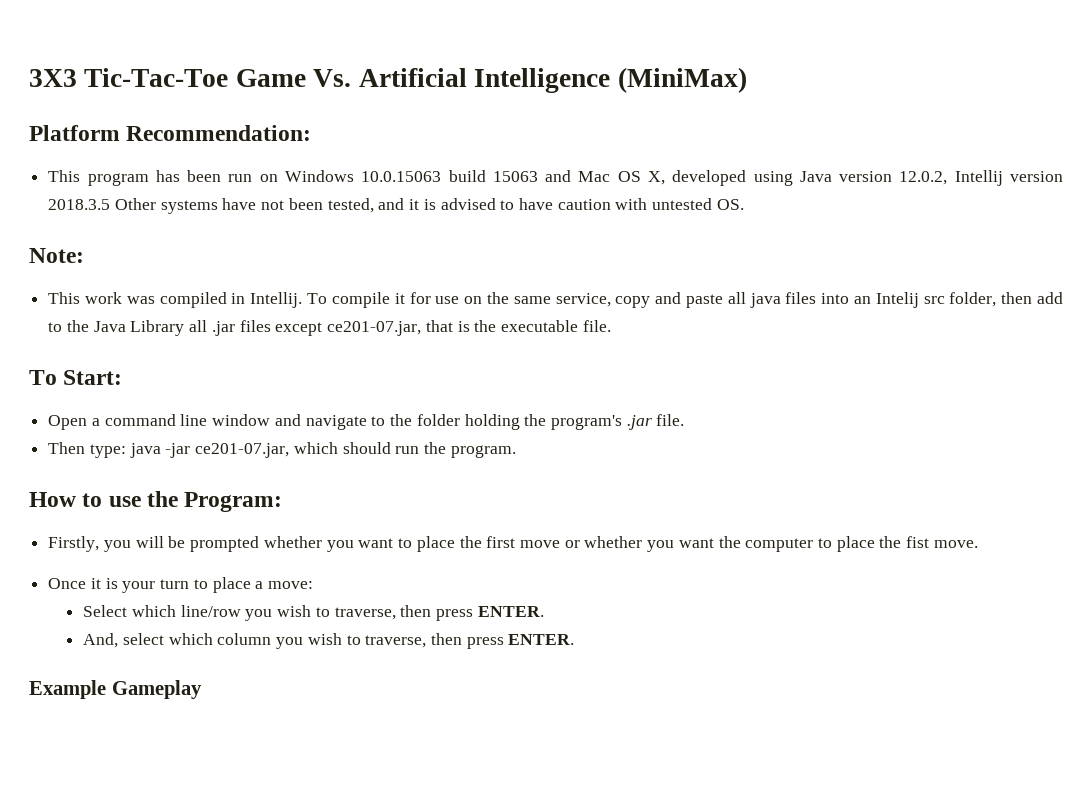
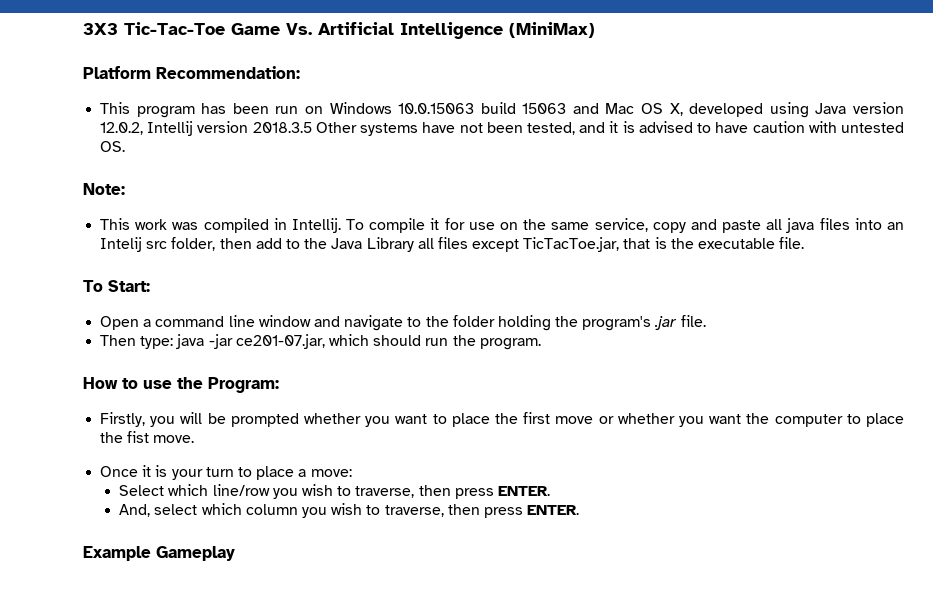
[211,321,235,336] .jar -> (434, 243) none
[327,321,422,336] ce201-07.jar, -> [523,237,620,252] TicTacToe.jar,

